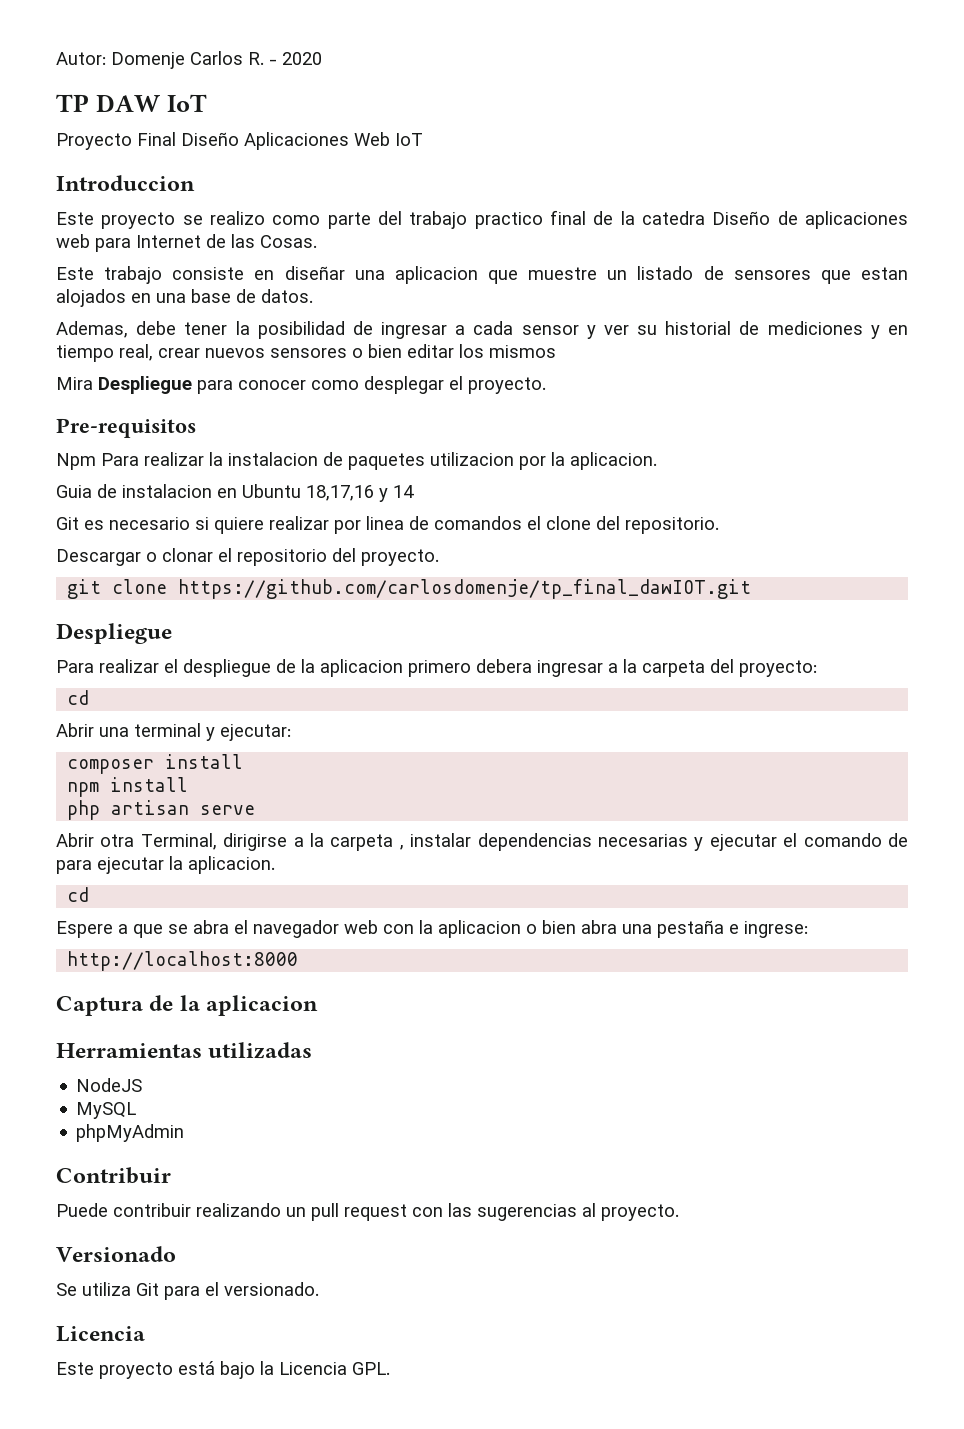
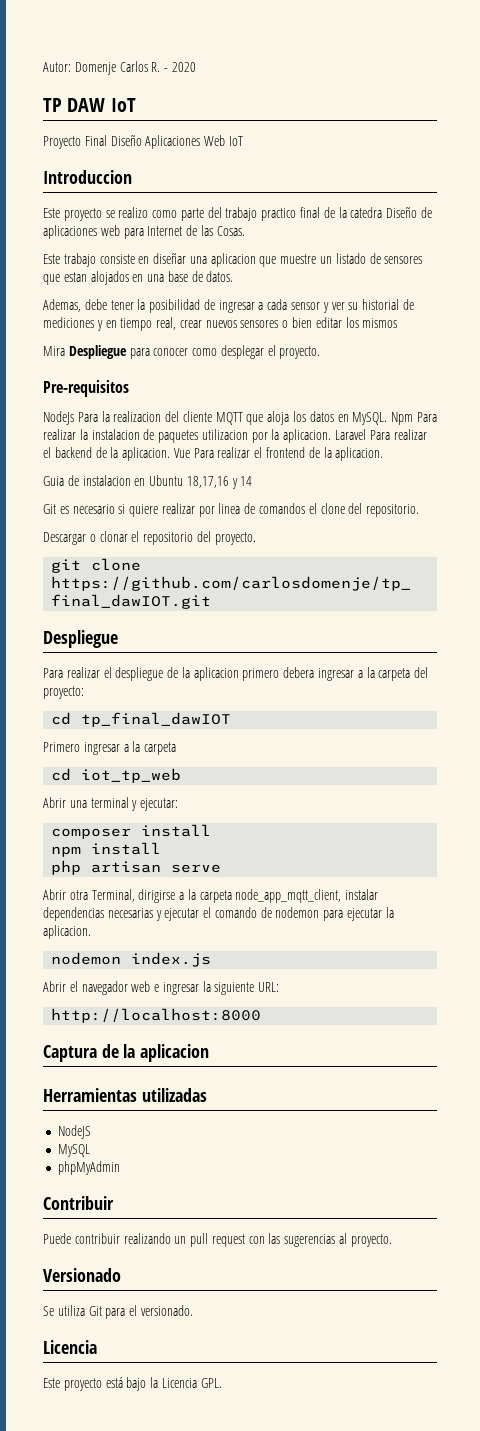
(196, 428) none -> [43,411,388,425] NodeJs Para la realizacion del cliente MQTT que aloja los datos en MySQL.
(657, 461) none -> [335,429,427,440] [43,447,384,461] Laravel Para realizar el backend de la aplicacion. Vue Para realizar el frontend de la aplicacion.
(90, 697) none -> [81,712,232,727] [43,741,177,755] [51,768,182,783] tp_final_dawIOT // Primero ingresar a la carpeta // cd iot_tp_web
[399,845,404,850] , -> [235,889,342,903] node_app_mqtt_client,
(908, 840) none -> [275,907,320,918] nodemon
[67,887,90,902] [56,920,808,938] cd // Espere a que se abra el navegador web con la aplicacion o bien abra una pestaña e ingrese: -> [51,952,212,967] [43,981,280,995] nodemon index.js // Abrir el navegador web e ingresar la siguiente URL:

